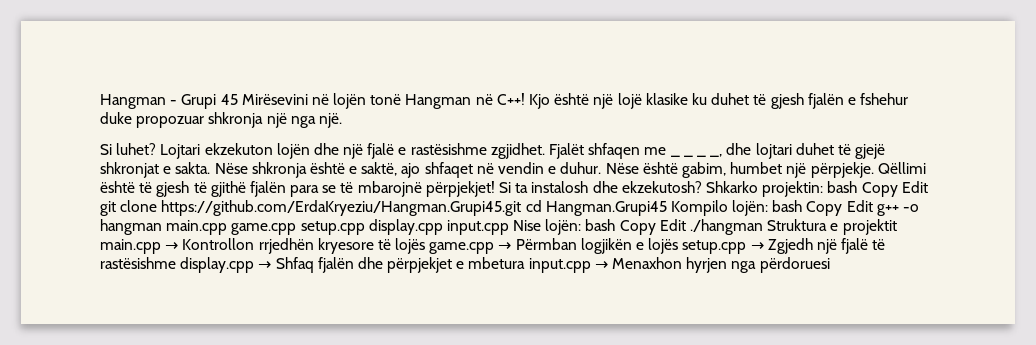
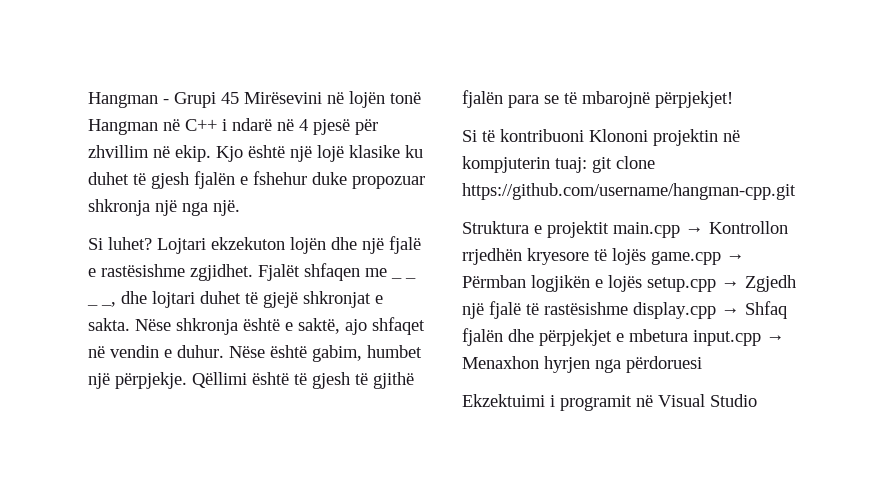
[496,93,525,105] C++! -> [185,118,378,135] [88,145,211,162] C++ i ndarë në 4 pjesë për zhvillim në ekip.
[499,181,928,197] [100,200,920,216] [100,219,764,235] Si ta instalosh dhe ekzekutosh? Shkarko projektin: bash Copy Edit git clone https://github.com/ErdaKryeziu/Hangman.Grupi45.git cd Hangman.Grupi45 Kompilo lojën: bash Copy Edit g++ -o hangman main.cpp game.cpp setup.cpp display.cpp input.cpp Nise lojën: bash Copy Edit ./hangman -> [462,129,740,146] [462,156,655,173] [462,183,796,200] // Si të kontribuoni Klononi projektin në kompjuterin tuaj: git clone https://github.com/username/hangman-cpp.git //
(830, 265) none -> [462,394,757,411] // Ekzektuimi i programit në Visual Studio

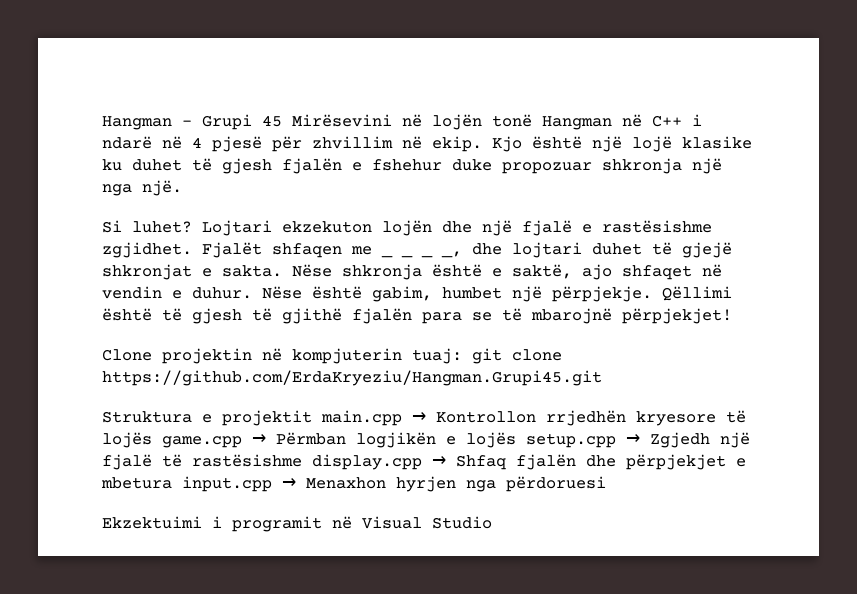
[462,129,648,142] Si të kontribuoni Klononi -> [102,349,152,361] Clone
[462,183,796,200] https://github.com/username/hangman-cpp.git -> [102,370,602,386] https://github.com/ErdaKryeziu/Hangman.Grupi45.git

